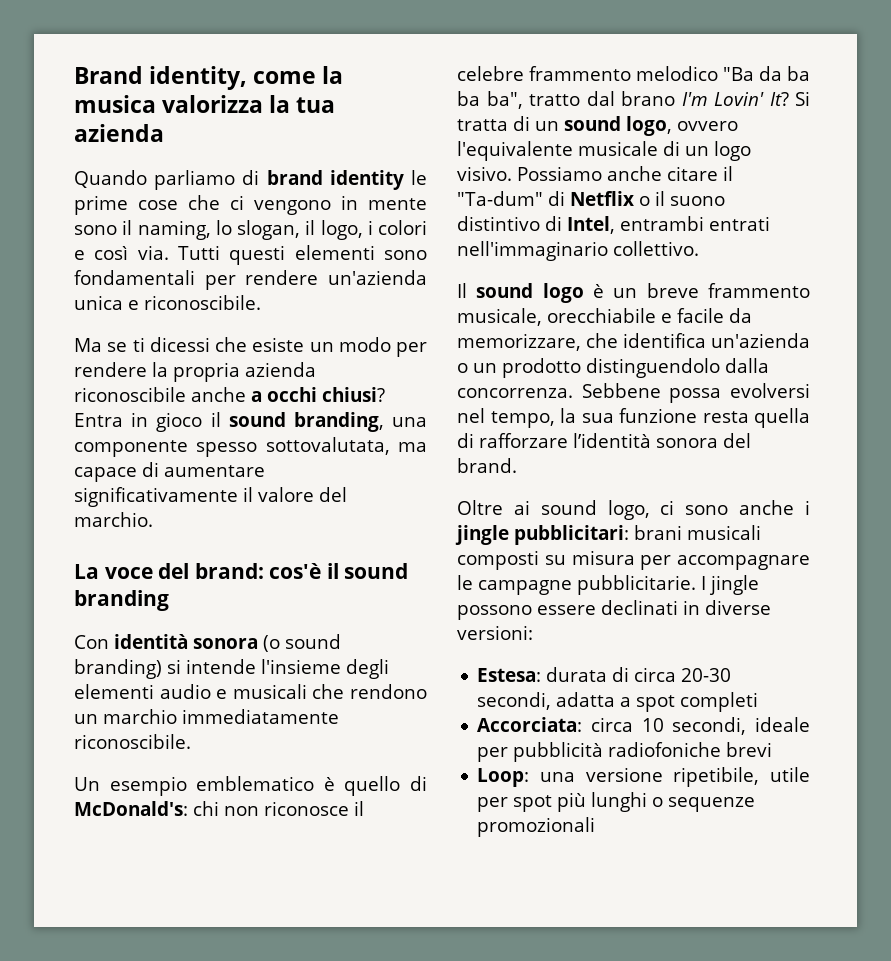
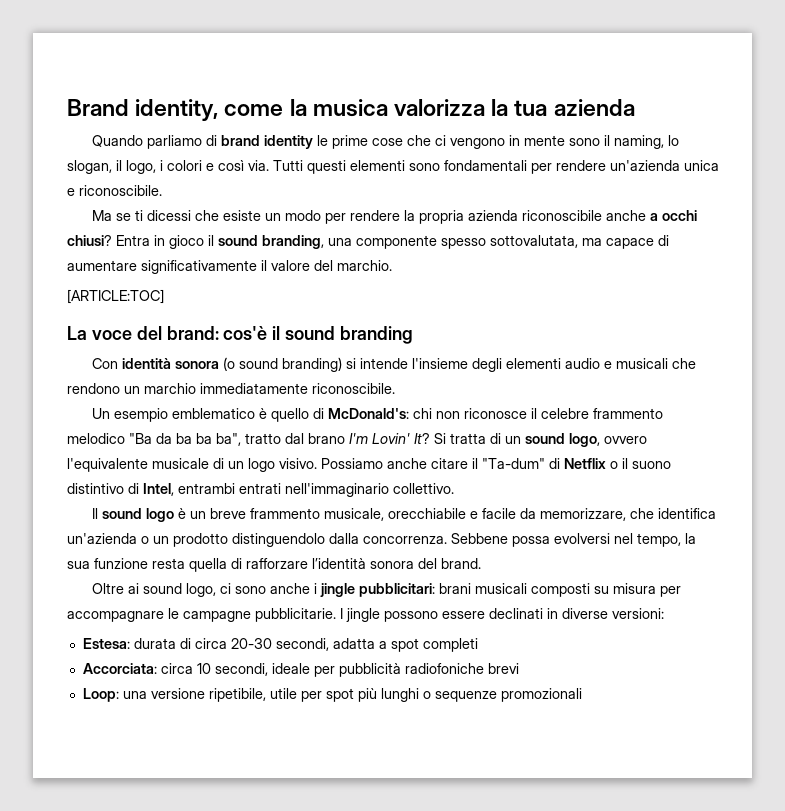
(153, 519) none -> [67,289,164,304] // [ARTICLE:TOC]

